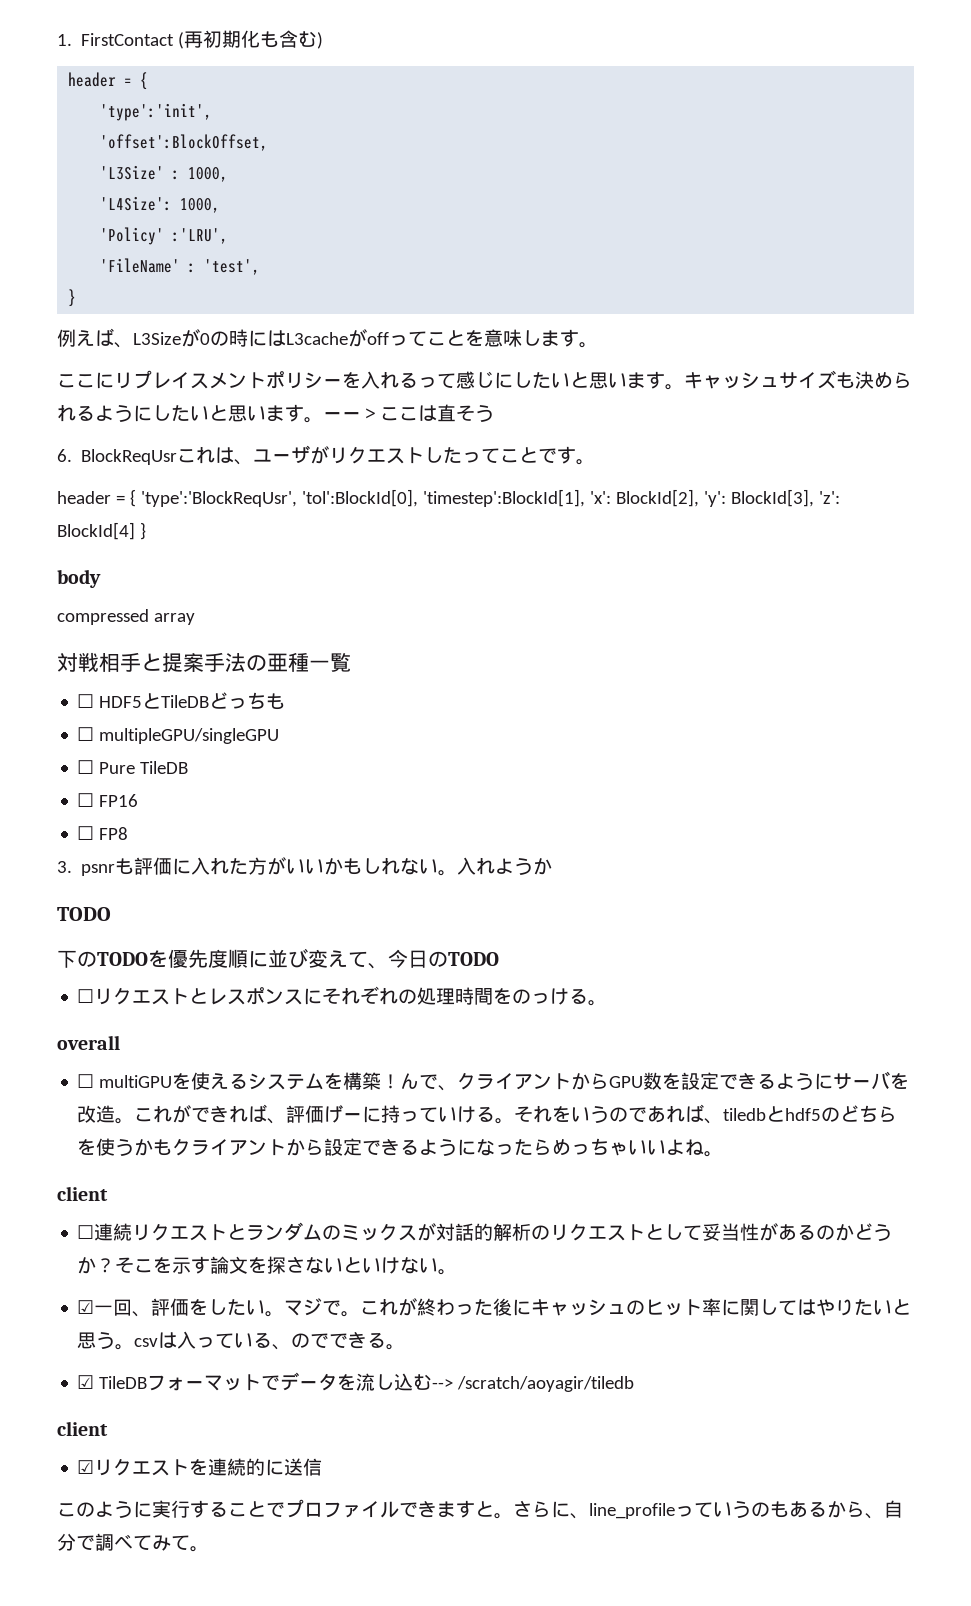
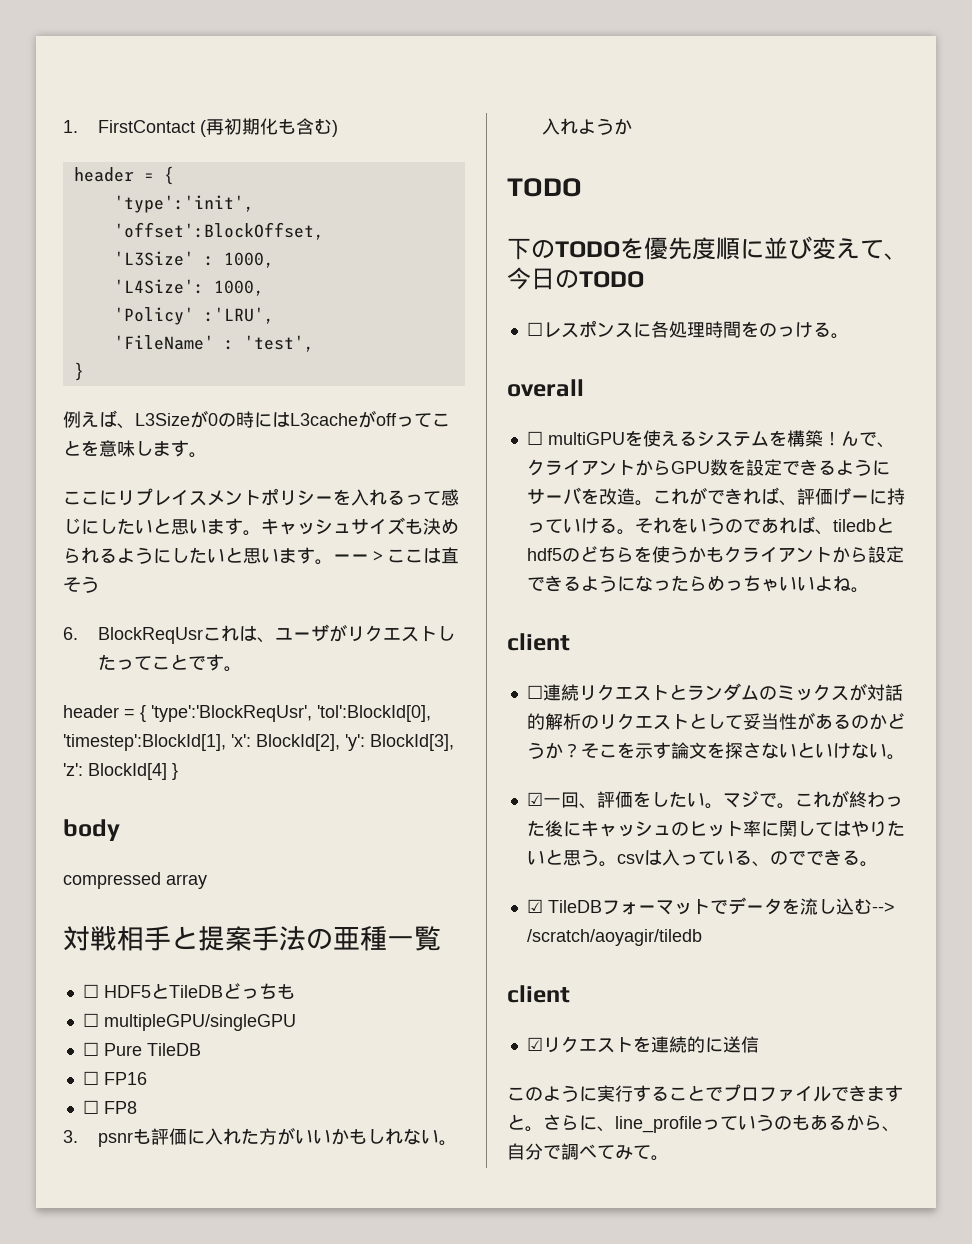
[94,987,209,1005] リクエストと -> (543, 329) none
[322,986,418,1005] それぞれの -> [650,321,669,338] 各

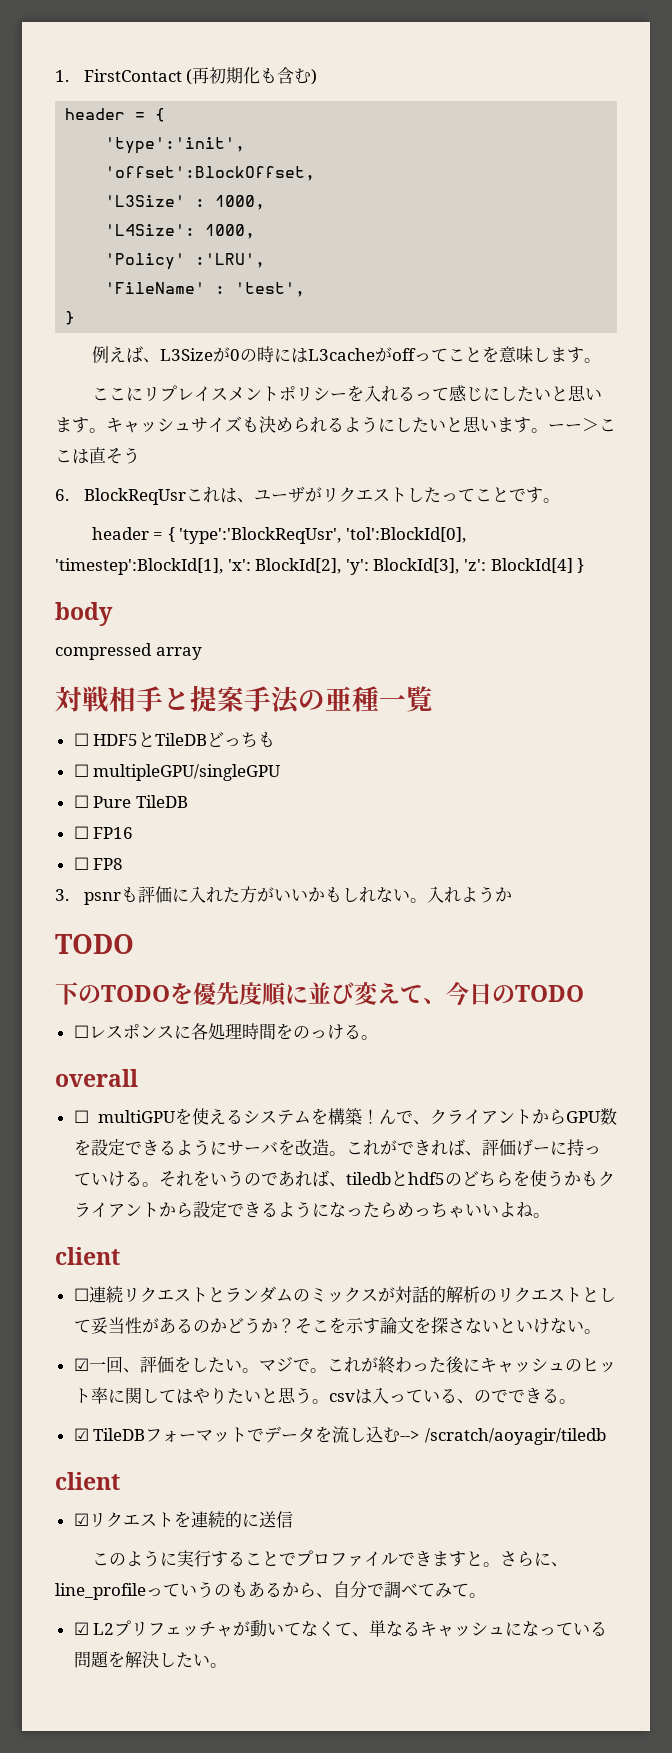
(669, 1158) none -> [73,1620,608,1637] [73,1651,227,1668] // ☑ L2プリフェッチャが動いてなくて、単なるキャッシュになっている問題を解決したい。

